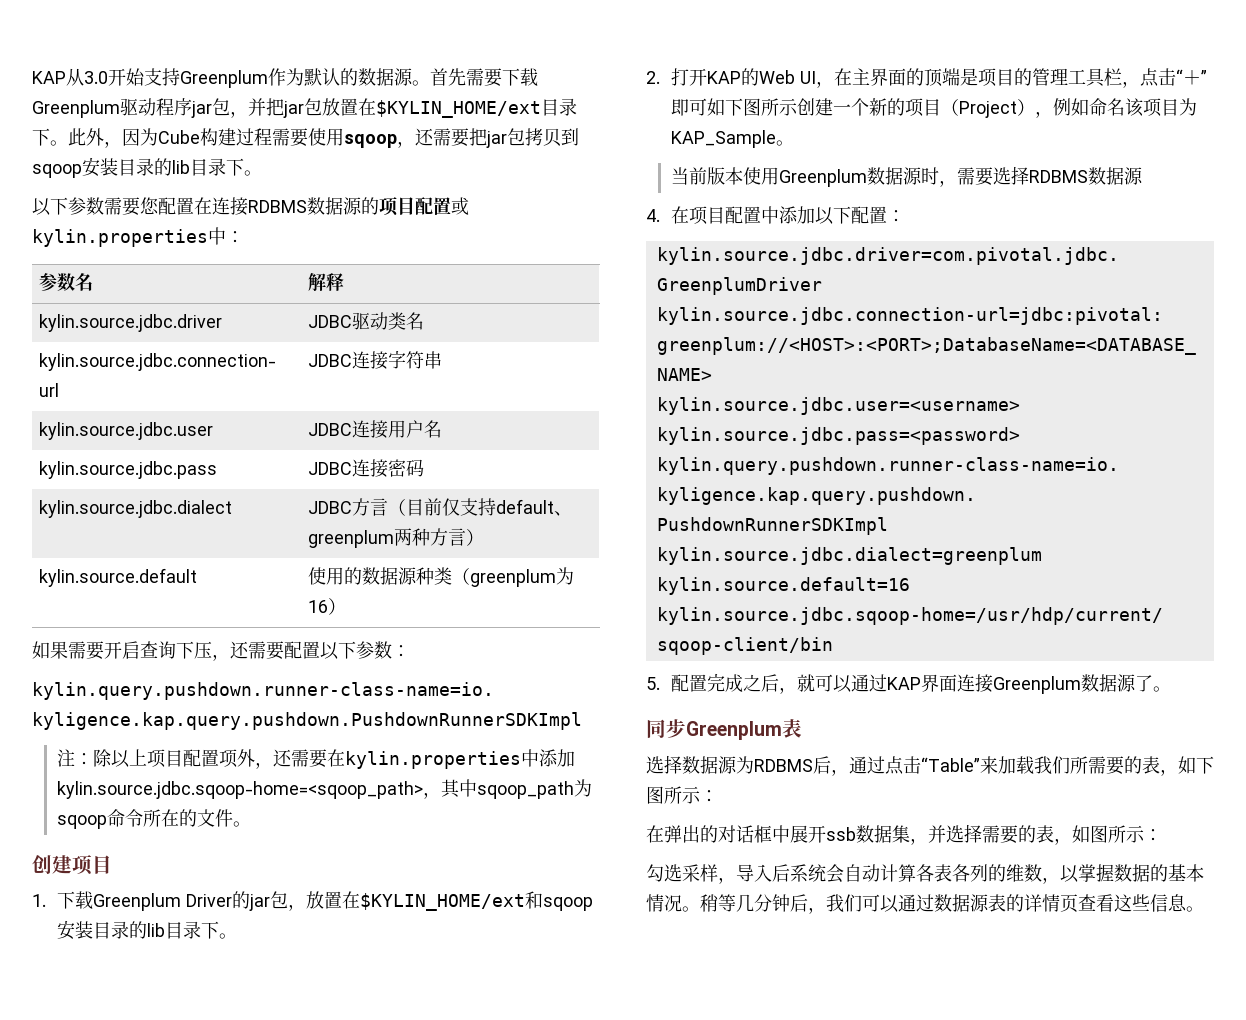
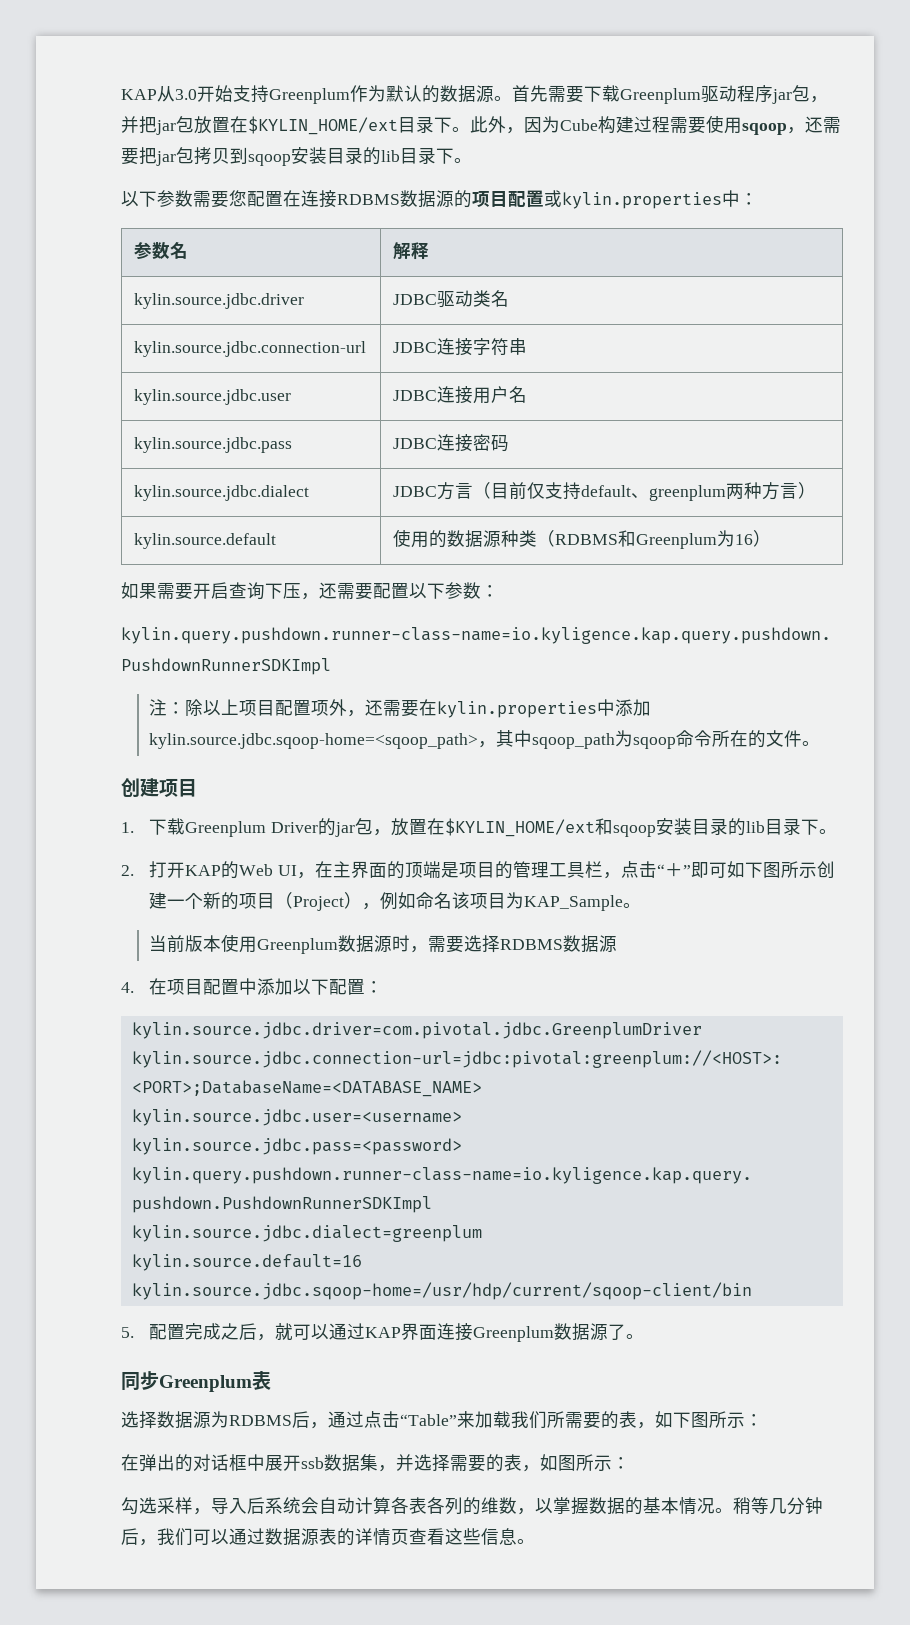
[470,569,557,587] greenplum -> [555,530,718,549] RDBMS和Greenplum

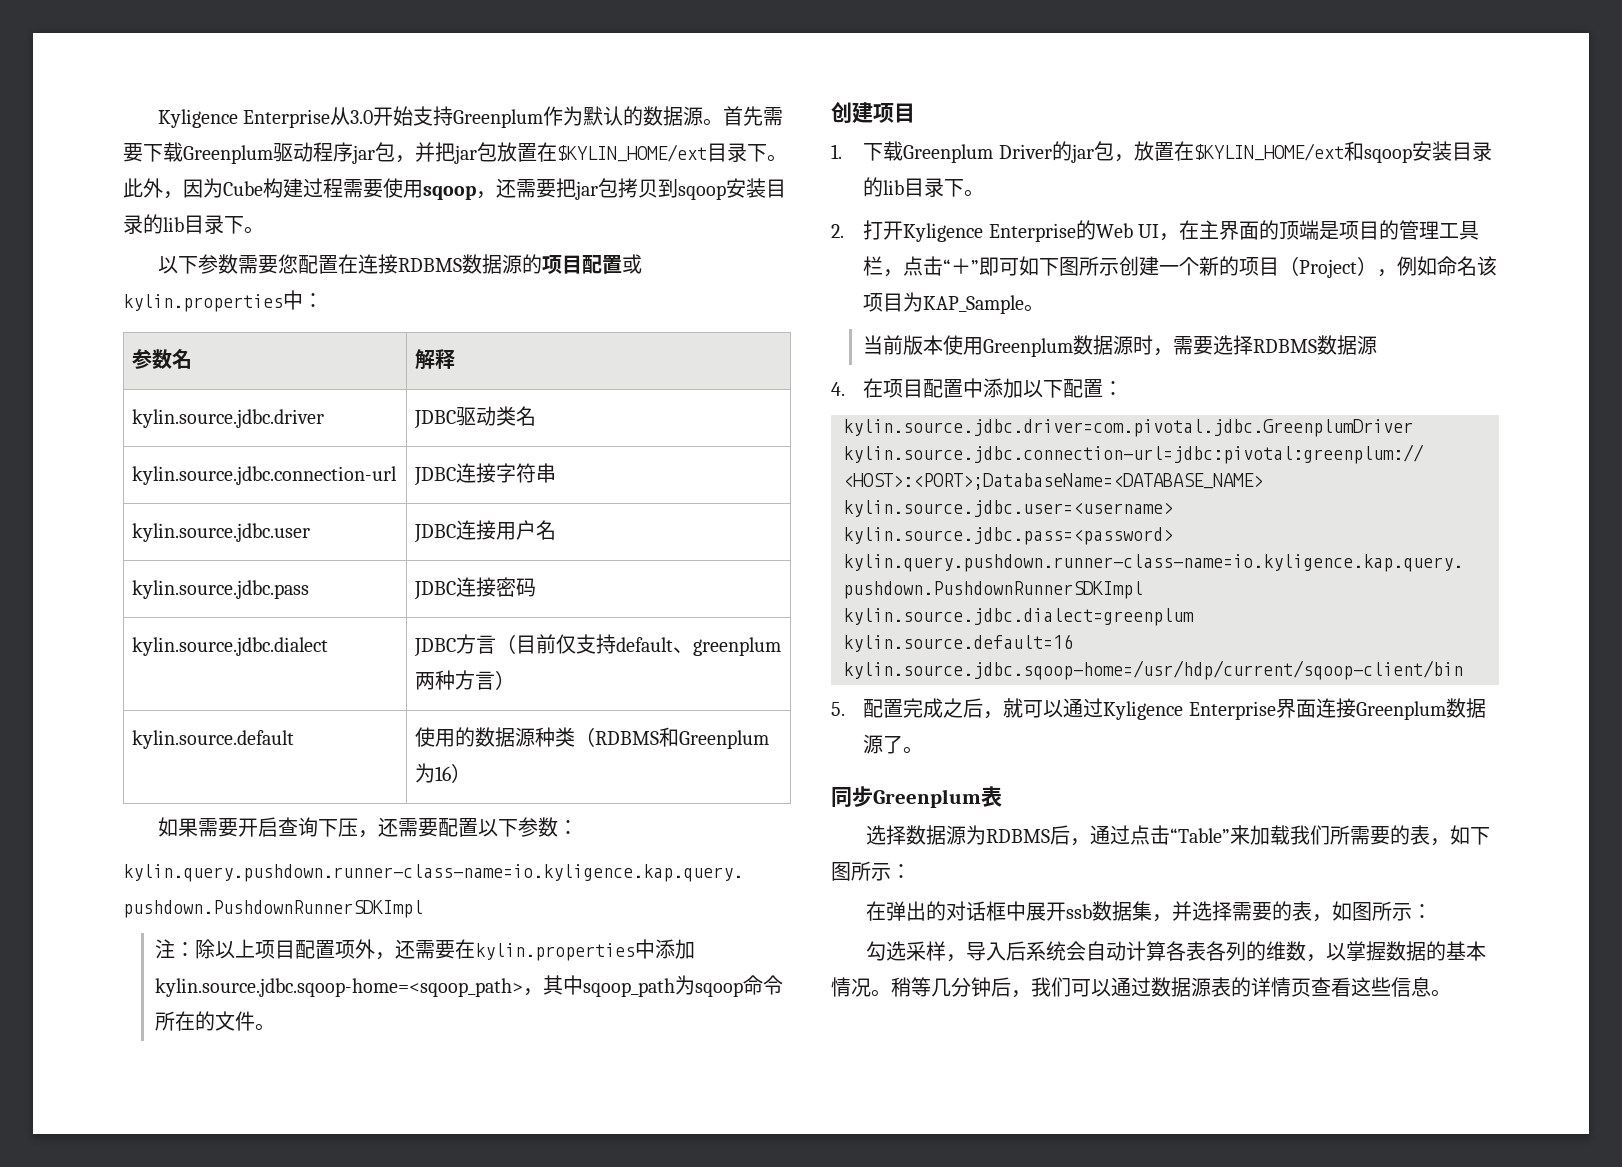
[121,89,157,100] KAP -> [157,109,331,128] Kyligence Enterprise
[185,865,222,876] KAP -> [903,223,1076,242] Kyligence Enterprise
[365,1327,402,1338] KAP -> [1103,701,1276,720] Kyligence Enterprise

